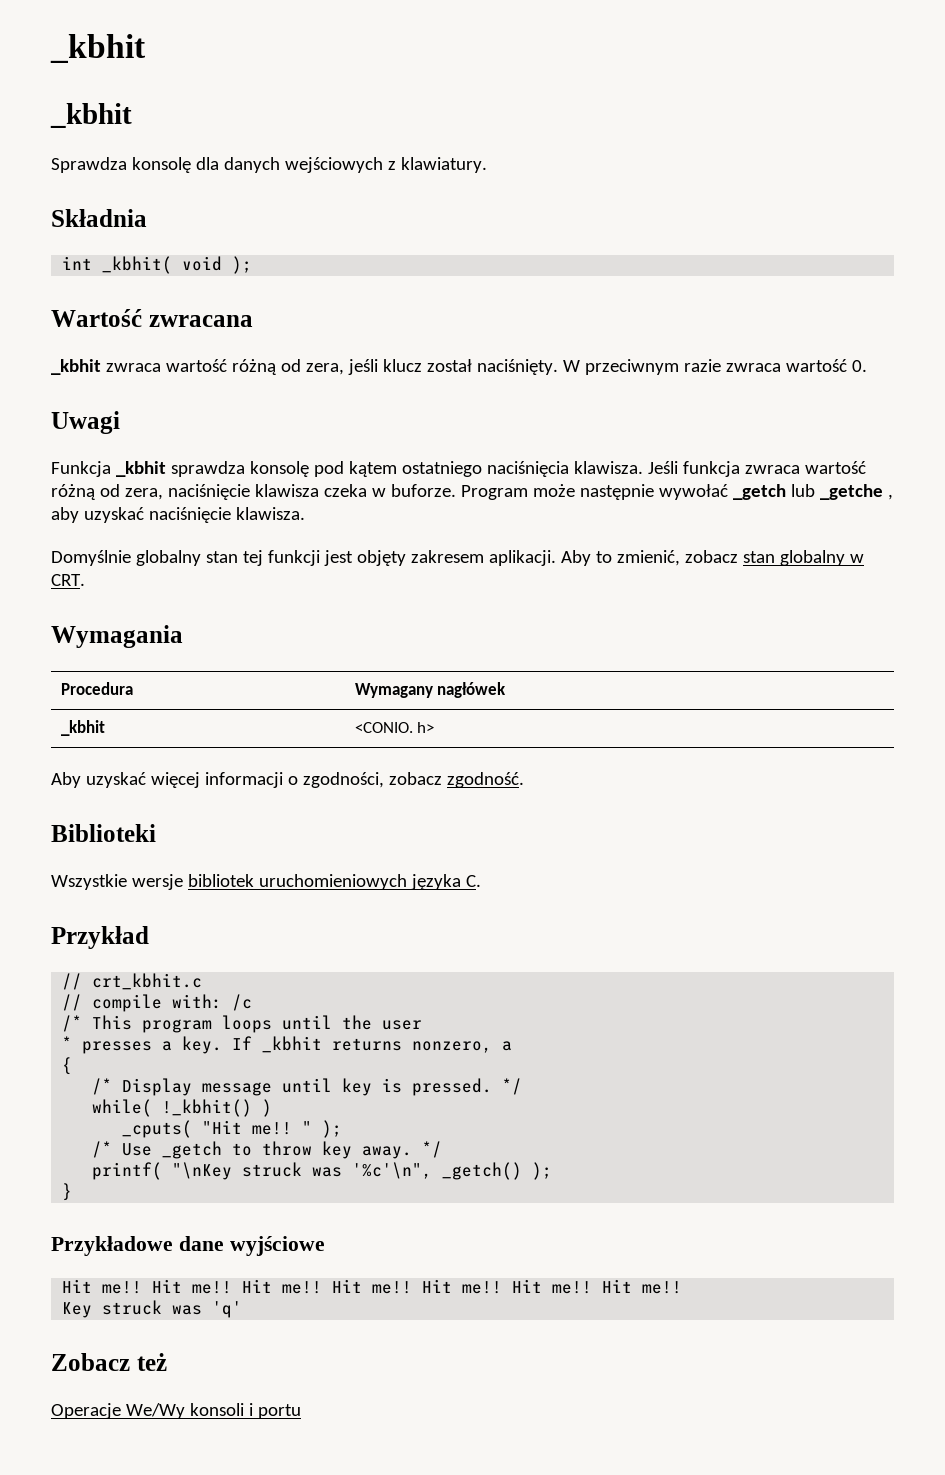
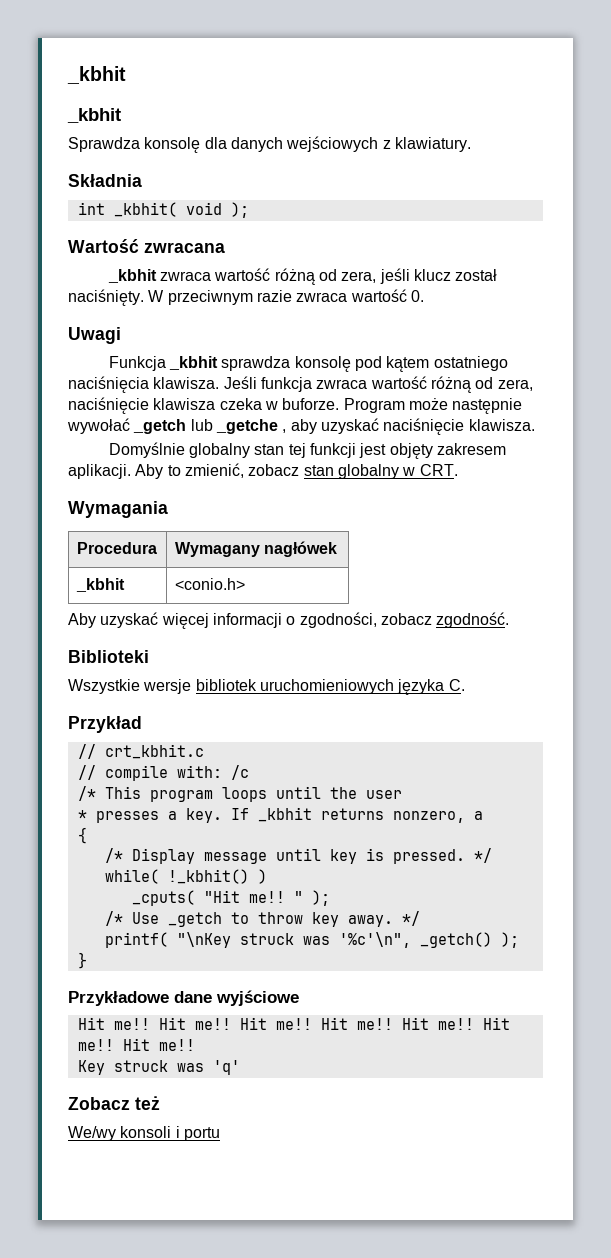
[354,722,435,733] <CONIO. h> -> [174,578,245,590] <conio.h>
[51,1403,185,1419] Operacje We/Wy -> [68,1126,116,1141] We/wy

